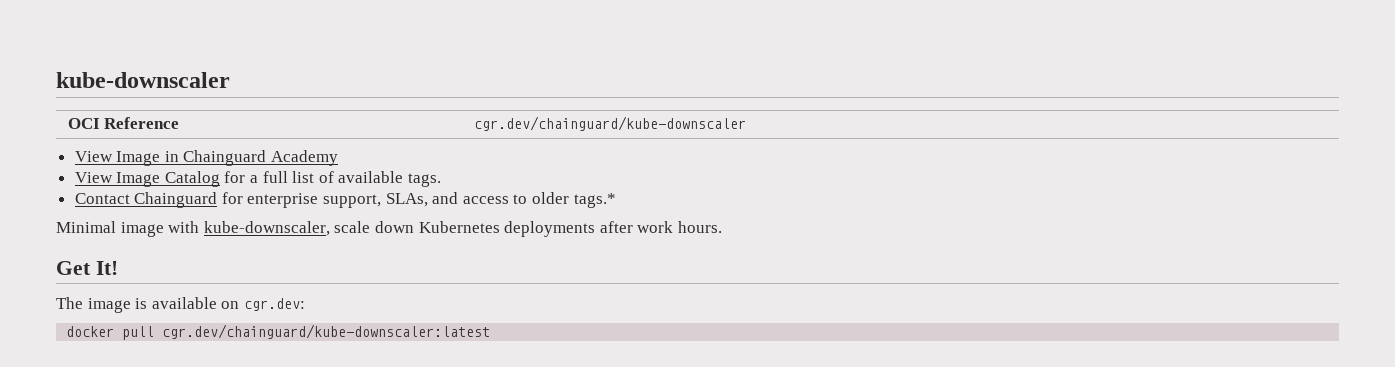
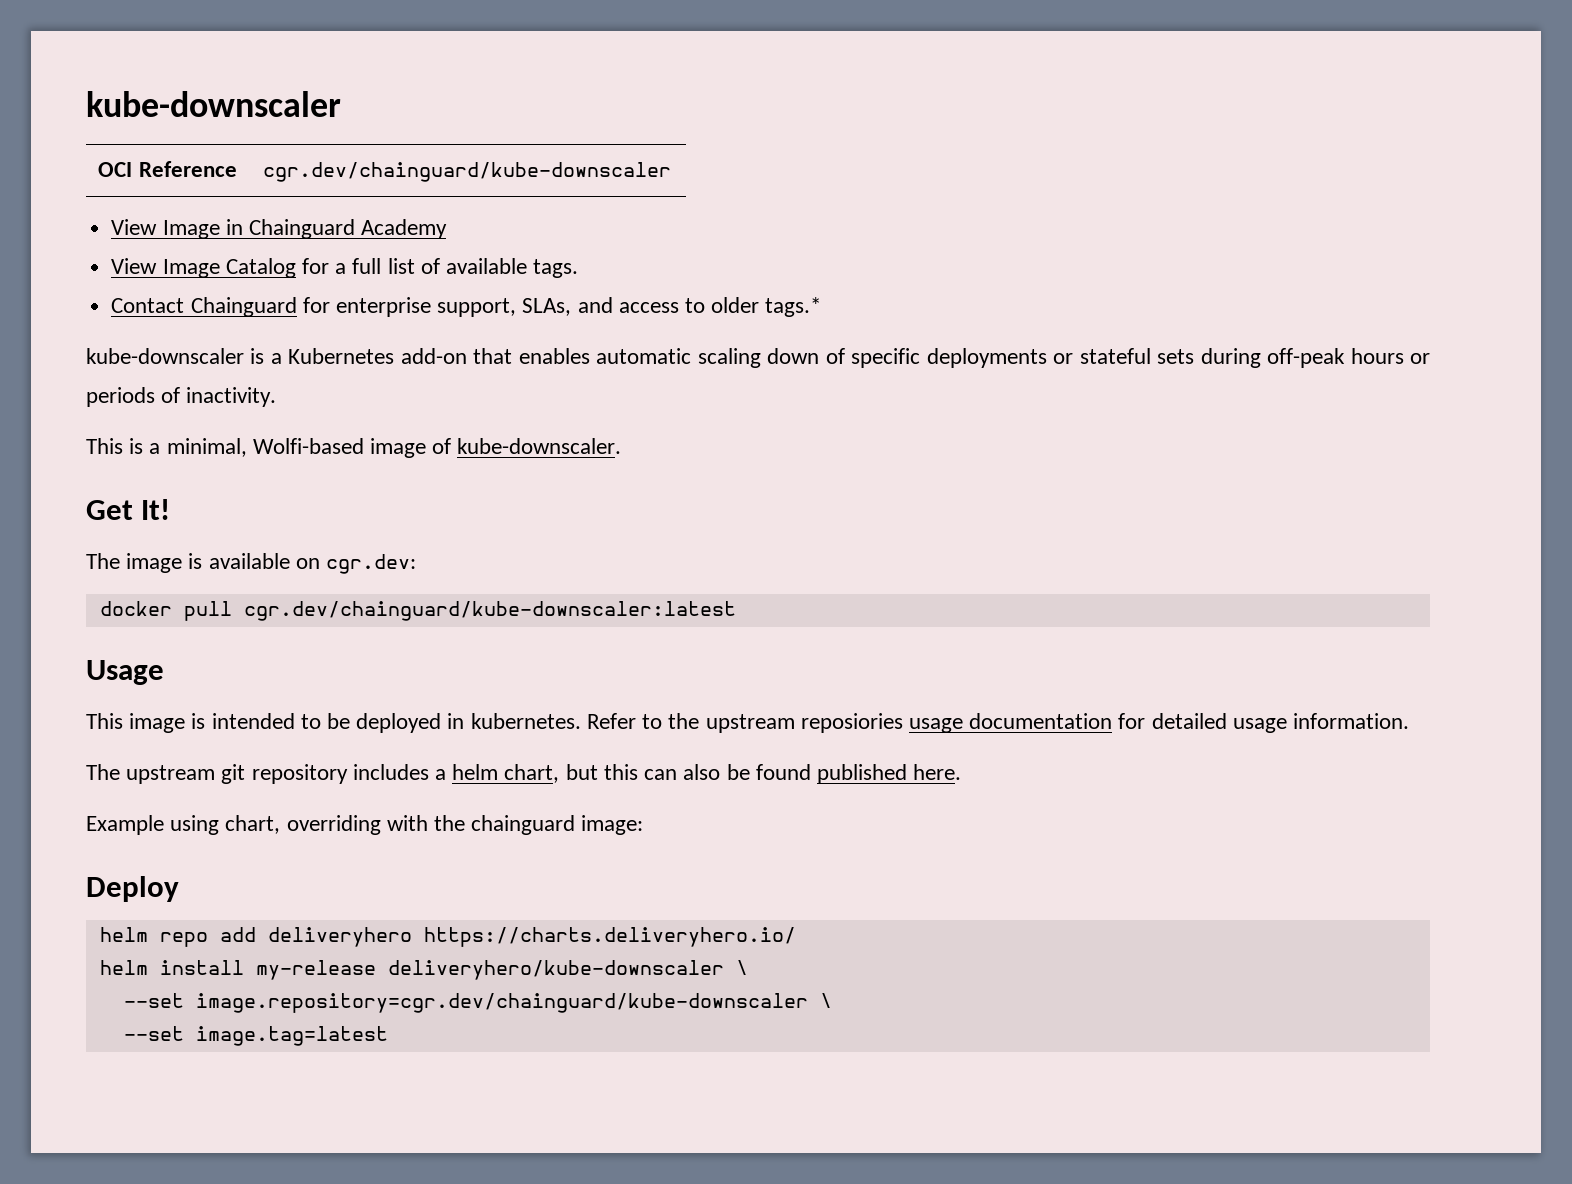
[56,221,722,237] Minimal image with kube-downscaler, scale down Kubernetes deployments after work hours. -> [86,348,1430,368] [86,387,277,407] [86,438,622,458] kube-downscaler is a Kubernetes add-on that enables automatic scaling down of specific deployments or stateful sets during off-peak hours or periods of inactivity. // This is a minimal, Wolfi-based image of kube-downscaler.
(491, 331) none -> [86,660,164,685] [86,713,1409,733] [86,764,962,784] [86,815,644,835] [86,876,179,902] [99,927,796,947] [99,960,748,980] [123,993,832,1013] [123,1026,388,1046] // Usage // This image is intended to be deployed in kubernetes. Refer to the upstream reposiories usage documentation for detailed usage information. // The upstream git repository includes a helm chart, but this can also be found published here. // Example using chart, overriding with the chainguard image: // Deploy // helm repo add deliveryhero https://charts.deliveryhero.io/ // helm install my-release deliveryhero/kube-downscaler \ // --set image.repository=cgr.dev/chainguard/kube-downscaler \ // --set image.tag=latest

